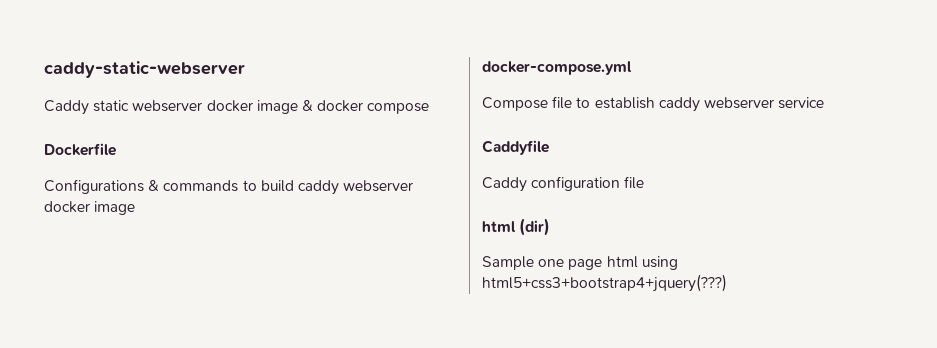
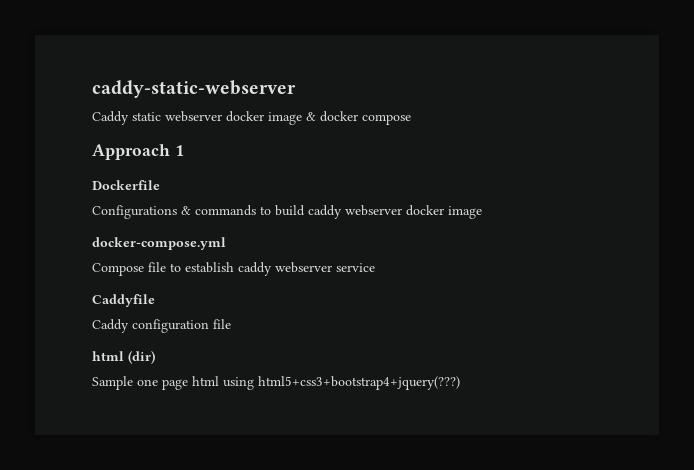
(430, 108) none -> [92,144,184,160] // Approach 1

